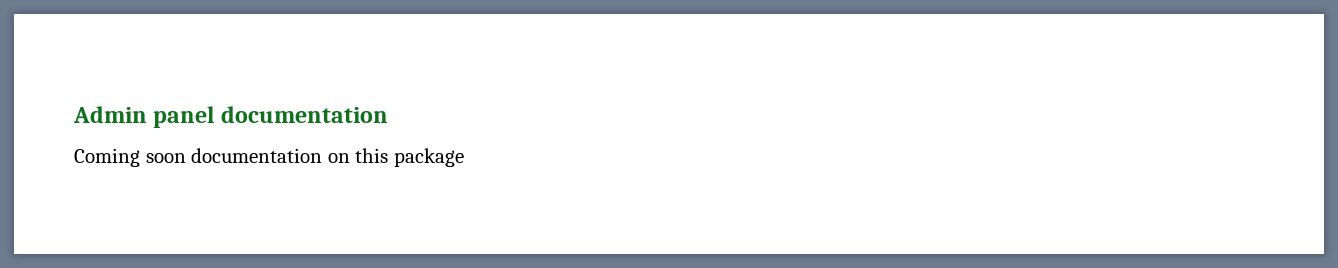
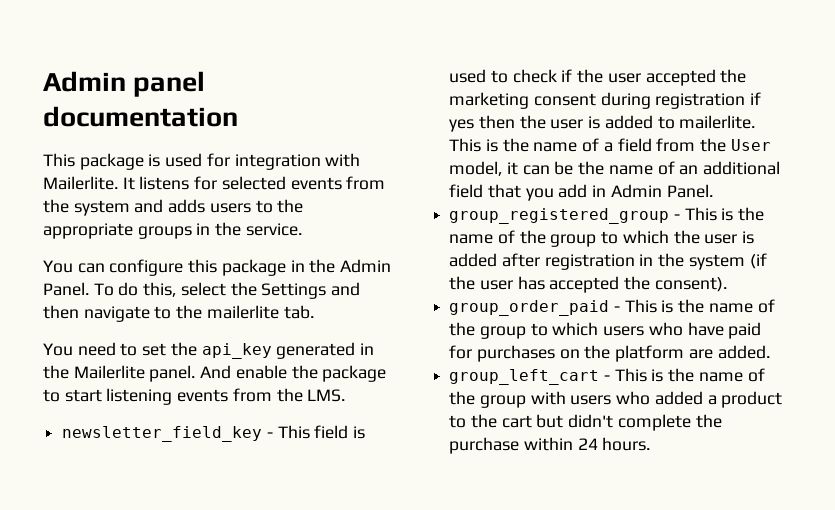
[74,148,464,167] Coming soon documentation on this package -> [43,153,361,170] [43,176,386,190] [43,199,304,216] [43,222,302,239] [43,259,392,276] [43,282,361,299] [43,305,314,322] [43,342,375,359] [43,365,387,382] [43,388,346,405] [62,425,366,442] [449,69,747,86] [449,92,762,109] [449,115,756,132] [449,138,771,152] [449,161,781,176] [449,184,713,201] [449,207,765,224] [449,230,755,247] [449,253,767,270] [449,276,727,293] [449,299,775,316] [449,322,762,339] [449,345,770,362] [449,368,765,385] [449,391,783,408] [449,414,722,431] [449,437,651,454] This package is used for integration with Mailerlite. It listens for selected events from the system and adds users to the appropriate groups in the service. // You can configure this package in the Admin Panel. To do this, select the Settings and then navigate to the mailerlite tab. // You need to set the api_key generated in the Mailerlite panel. And enable the package to start listening events from the LMS. // newsletter_field_key - This field is used to check if the user accepted the marketing consent during registration if yes then the user is added to mailerlite. This is the name of a field from the User model, it can be the name of an additional field that you add in Admin Panel. // group_registered_group - This is the name of the group to which the user is added after registration in the system (if the user has accepted the consent). // group_order_paid - This is the name of the group to which users who have paid for purchases on the platform are added. // group_left_cart - This is the name of the group with users who added a product to the cart but didn't complete the purchase within 24 hours.

